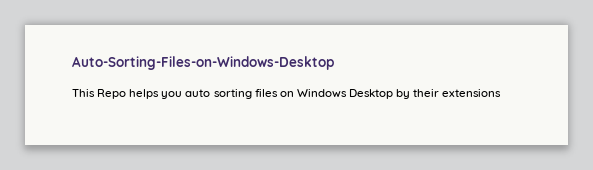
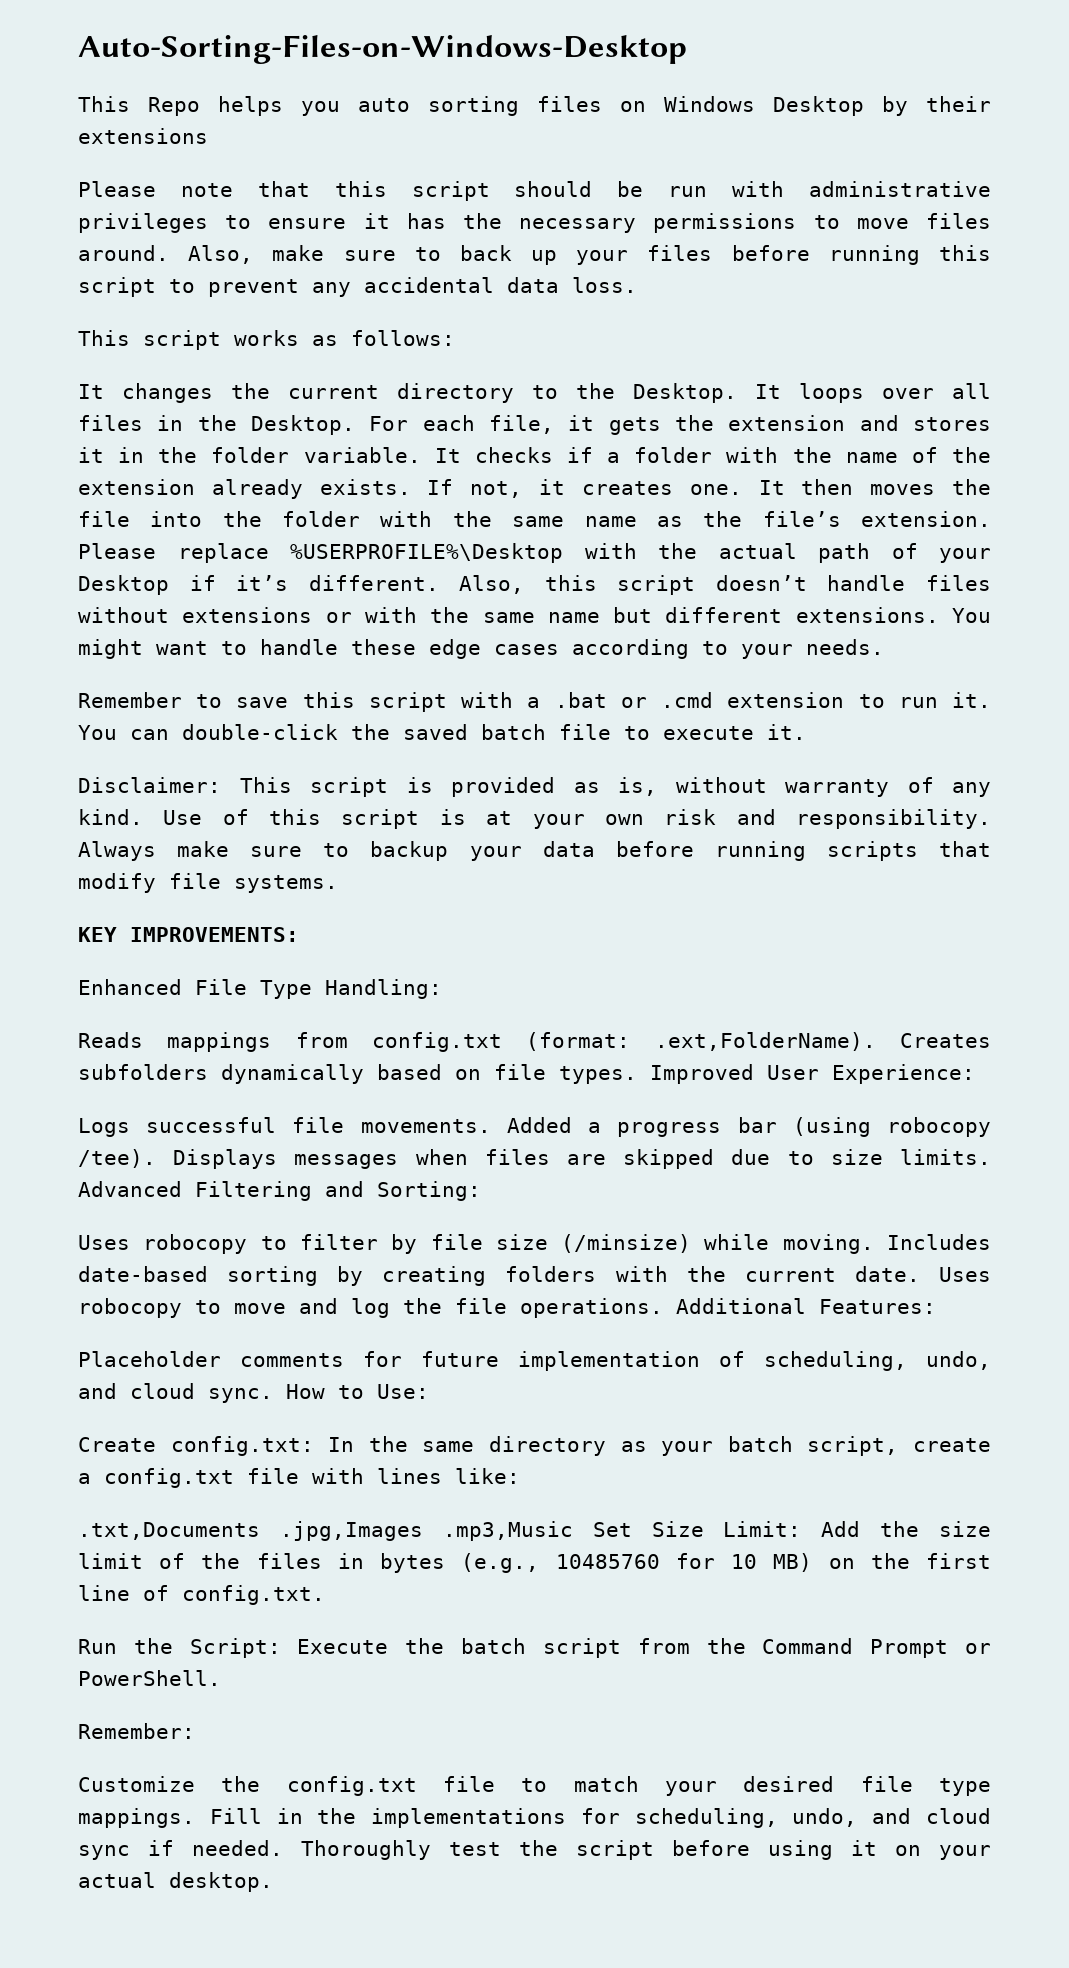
(502, 93) none -> [78,181,992,201] [78,213,992,233] [78,245,991,265] [78,277,637,297] [78,330,455,350] [78,383,991,403] [78,415,992,435] [78,447,991,463] [78,479,992,499] [78,511,992,527] [78,543,991,563] [78,575,991,595] [78,607,991,623] [78,639,884,659] [78,692,992,712] [78,724,806,740] [78,777,991,797] [78,809,991,829] [78,841,992,861] [78,873,338,893] [78,927,299,942] [78,979,442,999] [78,1032,991,1052] [78,1064,975,1084] [78,1117,991,1137] [78,1149,992,1169] [78,1181,481,1201] [78,1234,991,1254] [78,1266,991,1286] [78,1298,936,1318] [78,1351,991,1371] [78,1383,429,1403] [78,1436,992,1456] [78,1468,520,1488] [78,1521,991,1541] [78,1553,992,1573] [78,1585,325,1605] [78,1638,992,1658] [78,1670,221,1686] [78,1723,195,1739] [78,1776,992,1796] [78,1808,992,1828] [78,1840,991,1860] [78,1872,273,1892] // Please note that this script should be run with administrative privileges to ensure it has the necessary permissions to move files around. Also, make sure to back up your files before running this script to prevent any accidental data loss. // This script works as follows: // It changes the current directory to the Desktop. It loops over all files in the Desktop. For each file, it gets the extension and stores it in the folder variable. It checks if a folder with the name of the extension already exists. If not, it creates one. It then moves the file into the folder with the same name as the file’s extension. Please replace %USERPROFILE%\Desktop with the actual path of your Desktop if it’s different. Also, this script doesn’t handle files without extensions or with the same name but different extensions. You might want to handle these edge cases according to your needs. // Remember to save this script with a .bat or .cmd extension to run it. You can double-click the saved batch file to execute it. // Disclaimer: This script is provided as is, without warranty of any kind. Use of this script is at your own risk and responsibility. Always make sure to backup your data before running scripts that modify file systems. // KEY IMPROVEMENTS: // Enhanced File Type Handling: // Reads mappings from config.txt (format: .ext,FolderName). Creates subfolders dynamically based on file types. Improved User Experience: // Logs successful file movements. Added a progress bar (using robocopy /tee). Displays messages when files are skipped due to size limits. Advanced Filtering and Sorting: // Uses robocopy to filter by file size (/minsize) while moving. Includes date-based sorting by creating folders with the current date. Uses robocopy to move and log the file operations. Additional Features: // Placeholder comments for future implementation of scheduling, undo, and cloud sync. How to Use: // Create config.txt: In the same directory as your batch script, create a config.txt file with lines like: // .txt,Documents .jpg,Images .mp3,Music Set Size Limit: Add the size limit of the files in bytes (e.g., 10485760 for 10 MB) on the first line of config.txt. // Run the Script: Execute the batch script from the Command Prompt or PowerShell. // Remember: // Customize the config.txt file to match your desired file type mappings. Fill in the implementations for scheduling, undo, and cloud sync if needed. Thoroughly test the script before using it on your actual desktop.

